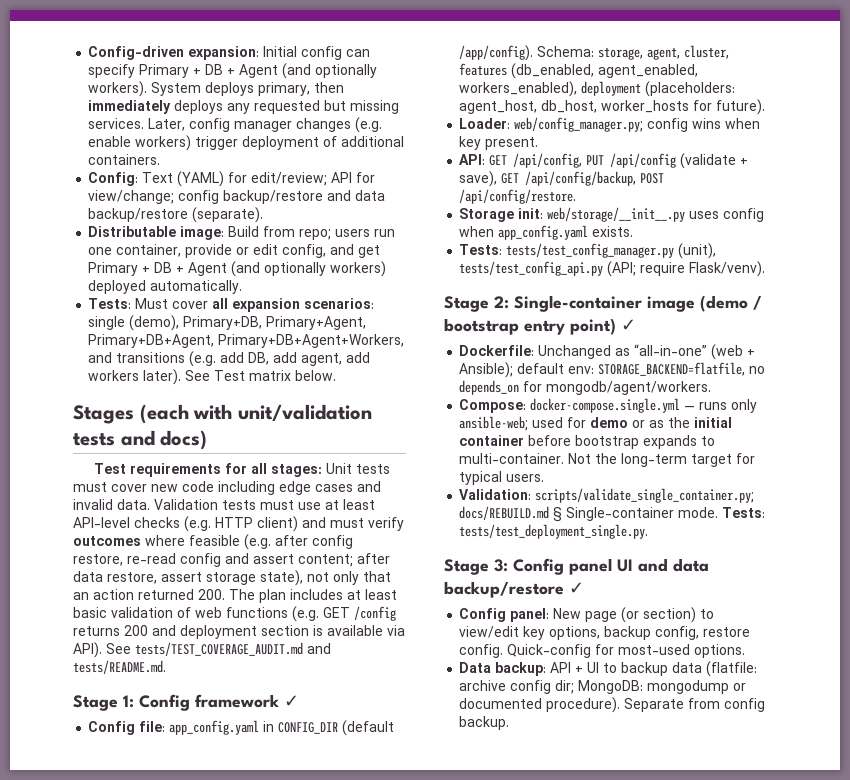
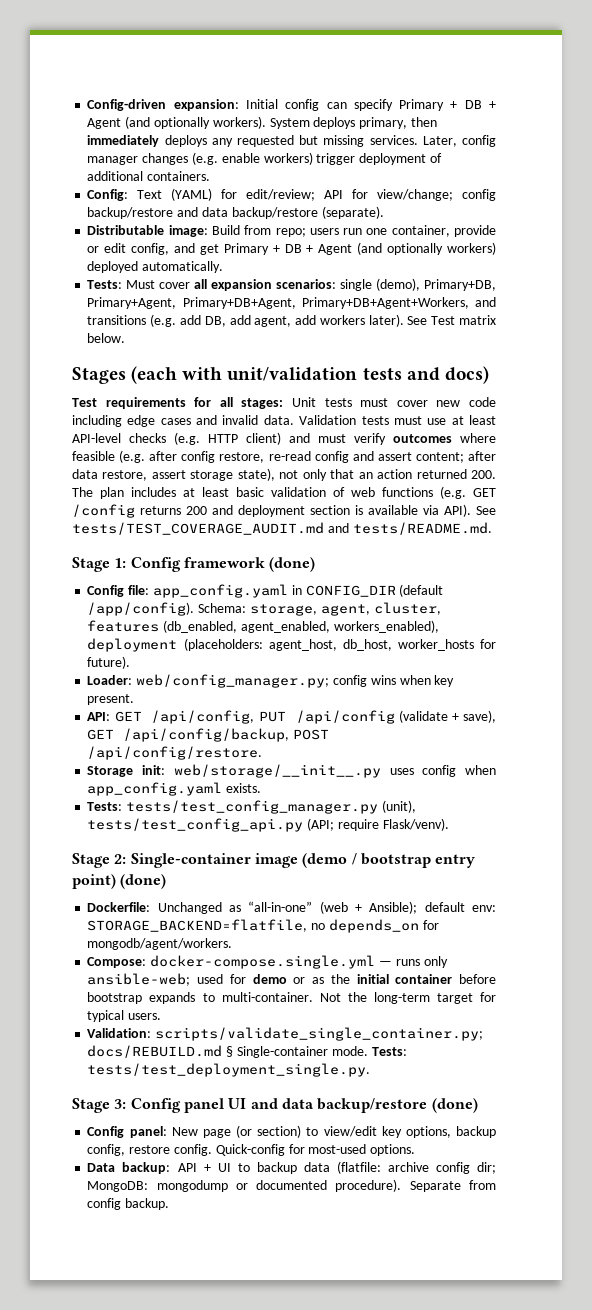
[284,695,299,707] ✓ -> [269,557,316,572] (done)
[621,319,636,331] ✓ -> [120,874,167,889] (done)
[569,582,584,594] ✓ -> [431,1098,478,1113] (done)

